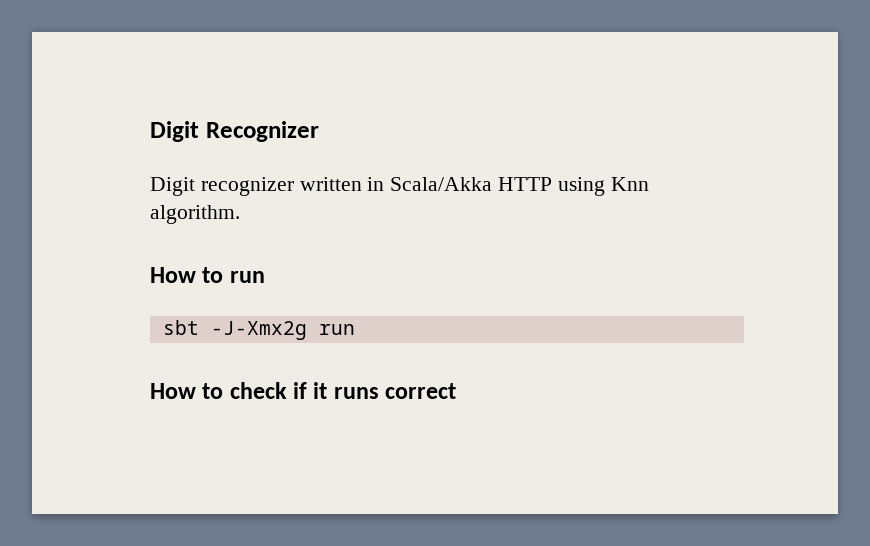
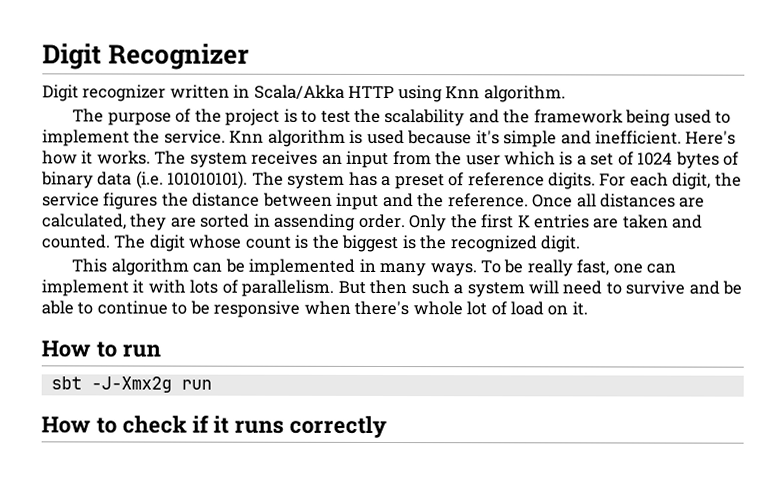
(240, 214) none -> [72,108,732,127] [42,129,737,148] [42,150,740,169] [41,170,742,190] [42,192,706,210] [42,213,704,232] [41,234,582,253] [71,258,677,277] [41,279,743,298] [41,300,588,318] // The purpose of the project is to test the scalability and the framework being used to implement the service. Knn algorithm is used because it's simple and inefficient. Here's how it works. The system receives an input from the user which is a set of 1024 bytes of binary data (i.e. 101010101). The system has a preset of reference digits. For each digit, the service figures the distance between input and the reference. Once all distances are calculated, they are sorted in assending order. Only the first K entries are taken and counted. The digit whose count is the biggest is the recognized digit. // This algorithm can be implemented in many ways. To be really fast, one can implement it with lots of parallelism. But then such a system will need to survive and be able to continue to be responsive when there's whole lot of load on it.
[385,383,457,399] correct -> [288,415,387,439] correctly

